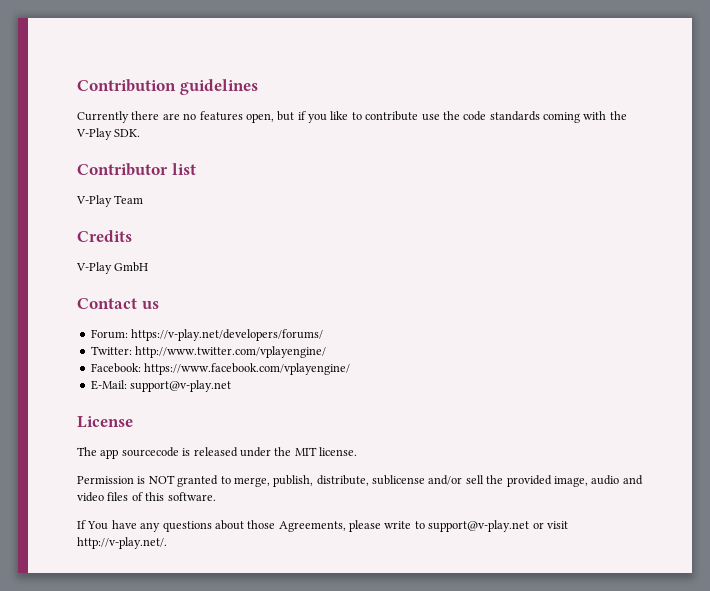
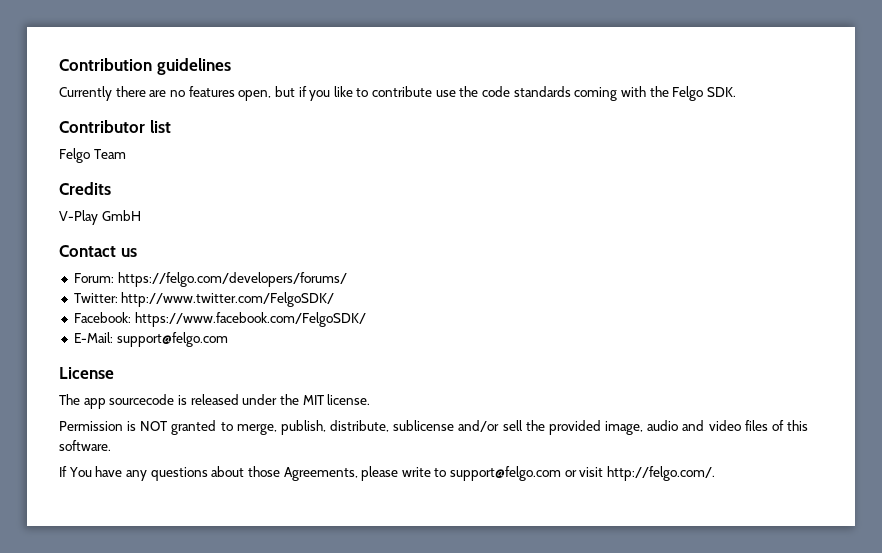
[76,128,112,140] V-Play -> [672,86,704,101] Felgo
[76,195,112,207] V-Play -> [59,148,90,163] Felgo
[131,329,324,341] https://v-play.net/developers/forums/ -> [117,272,347,287] https://felgo.com/developers/forums/
[135,346,327,358] http://www.twitter.com/vplayengine/ -> [121,292,335,307] http://www.twitter.com/FelgoSDK/
[144,363,351,375] https://www.facebook.com/vplayengine/ -> [134,312,366,327] https://www.facebook.com/FelgoSDK/
[130,380,232,392] support@v-play.net -> [116,332,228,347] support@felgo.com
[428,520,530,532] support@v-play.net -> [450,466,562,481] support@felgo.com
[77,537,167,549] http://v-play.net/. -> [607,466,716,481] http://felgo.com/.

